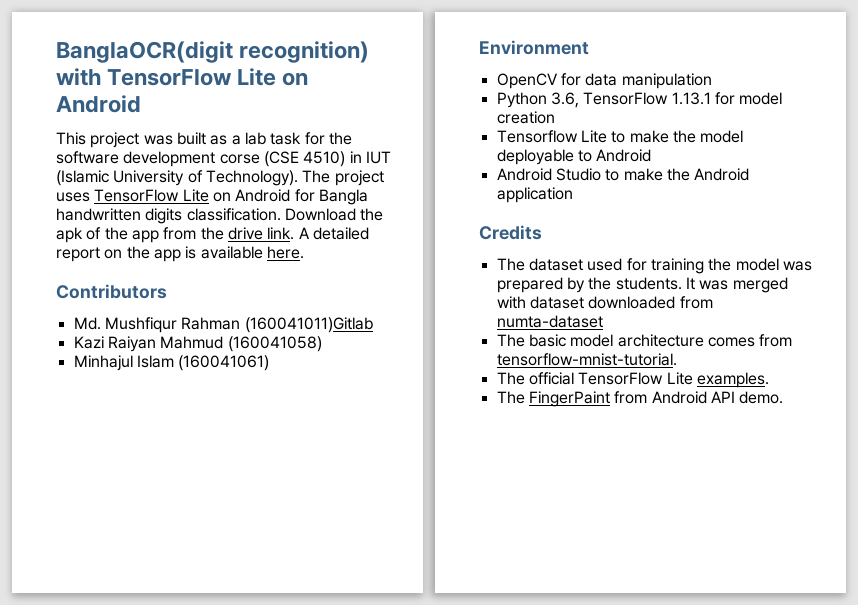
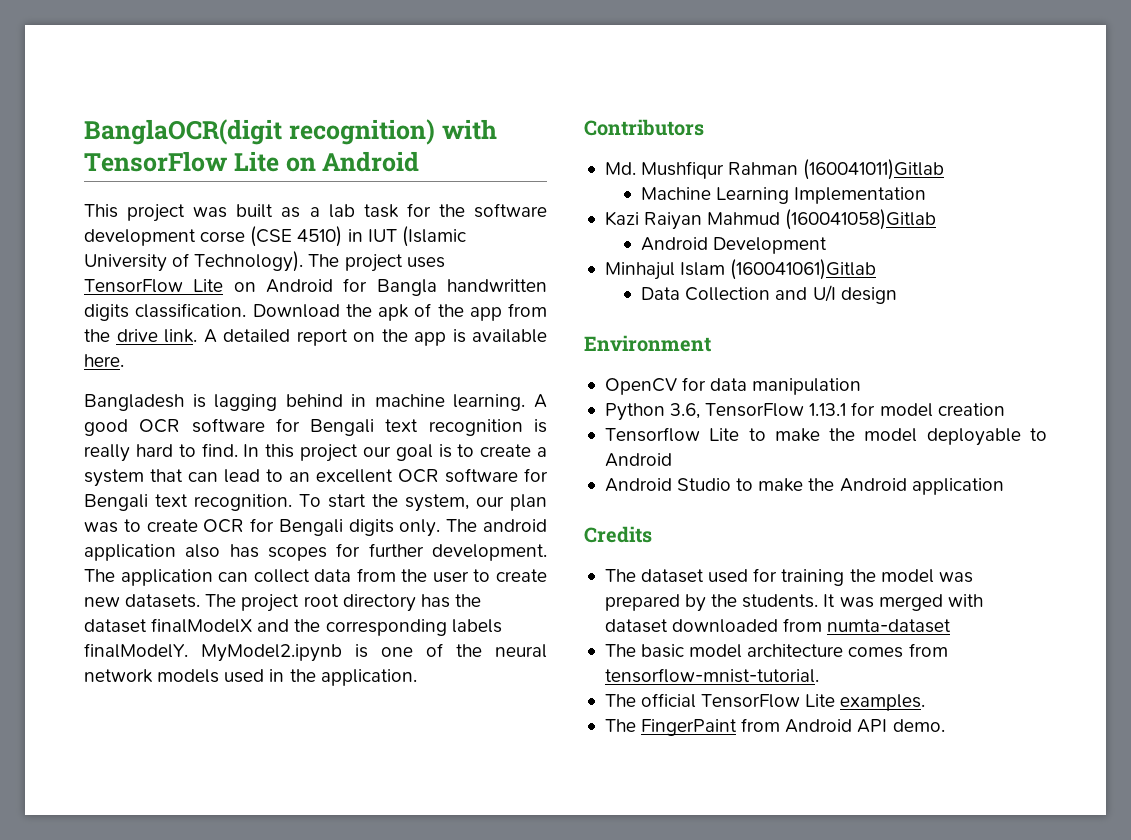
(304, 252) none -> [84,394,547,411] [84,418,547,436] [84,443,547,462] [84,468,548,487] [84,494,547,512] [84,518,547,537] [84,543,547,561] [84,568,547,586] [84,594,481,612] [84,618,502,636] [84,643,547,662] [84,669,417,686] // Bangladesh is lagging behind in machine learning. A good OCR software for Bengali text recognition is really hard to find. In this project our goal is to create a system that can lead to an excellent OCR software for Bengali text recognition. To start the system, our plan was to create OCR for Bengali digits only. The android application also has scopes for further development. The application can collect data from the user to create new datasets. The project root directory has the dataset finalModelX and the corresponding labels finalModelY. MyModel2.ipynb is one of the neural network models used in the application.
(373, 325) none -> [641,187,927,204] // Machine Learning Implementation
[227,336,322,352] (160041058) -> [785,209,937,230] [641,237,828,254] (160041058)Gitlab // Android Development
[178,355,270,371] (160041061) -> [730,259,877,280] [641,285,897,304] (160041061)Gitlab // Data Collection and U/I design

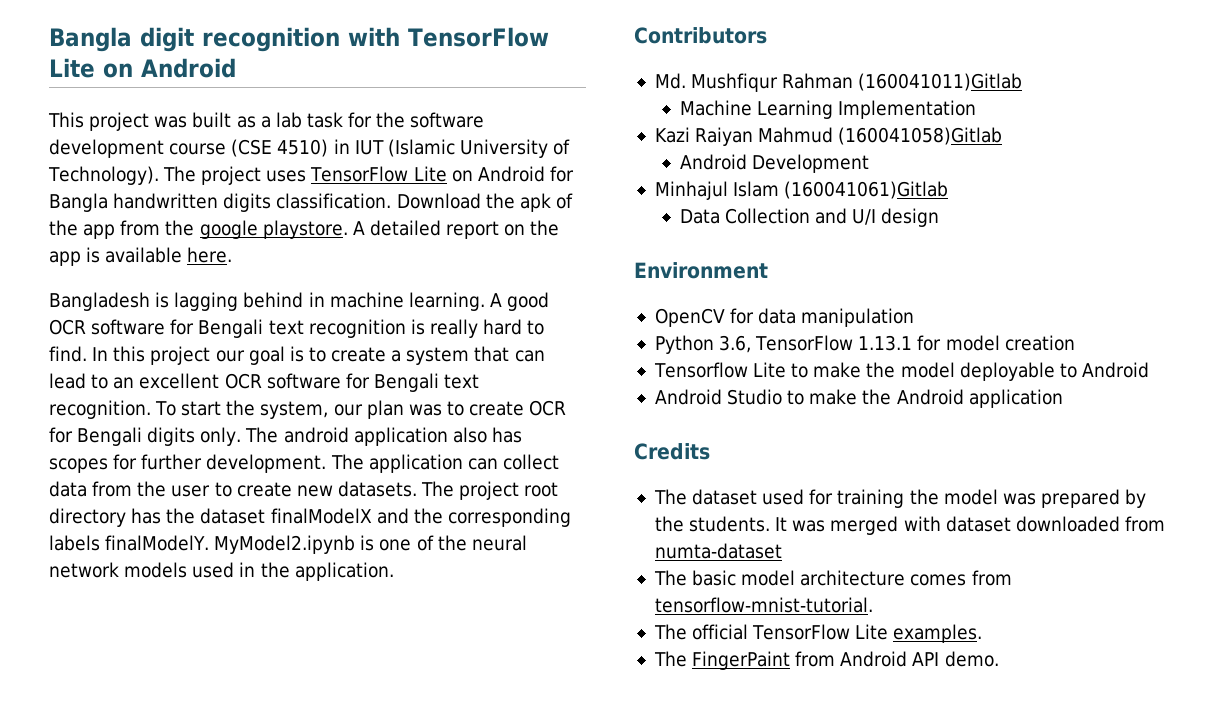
[84,119,435,145] BanglaOCR(digit recognition) -> [49,27,340,52] Bangla digit recognition
[200,231,246,243] corse -> [169,143,227,155] course
[116,329,197,343] drive link. -> [199,220,348,239] google playstore.

